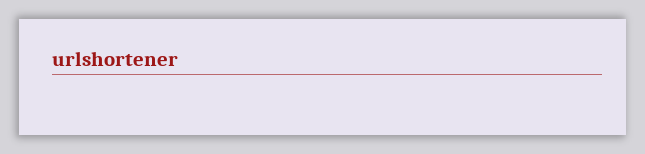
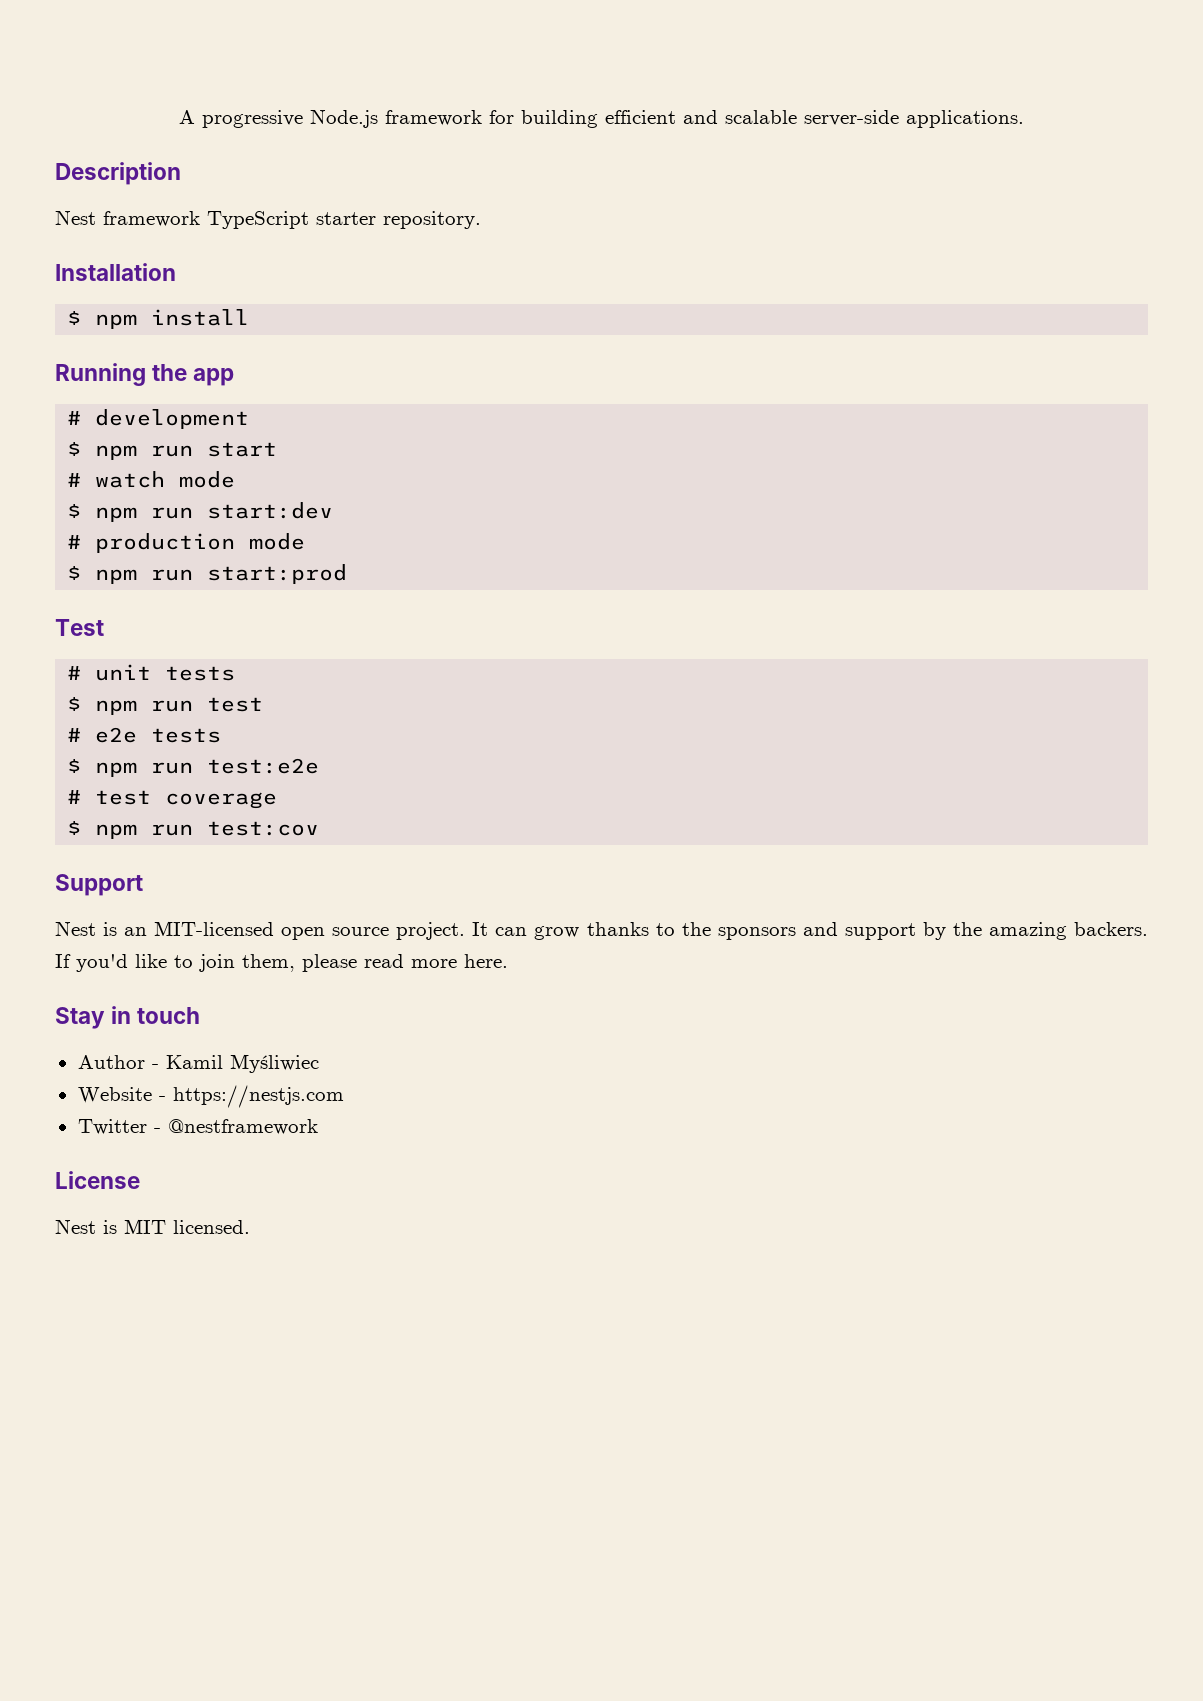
[52,51,178,66] urlshortener -> [179,109,1024,128] [55,162,181,185] [55,210,481,229] [55,263,176,281] [67,309,250,329] [55,363,235,386] [67,409,250,429] [67,442,278,460] [67,471,236,488] [67,502,334,522] [67,533,306,553] [67,564,348,584] [55,619,104,636] [67,664,236,681] [67,697,264,715] [67,727,222,743] [67,758,320,777] [67,790,278,809] [67,821,320,839] [55,874,143,896] [55,921,1149,940] [55,954,508,972] [55,1006,201,1029] [77,1054,319,1073] [77,1085,344,1108] [77,1119,318,1135] [55,1171,140,1189] [55,1219,250,1234] A progressive Node.js framework for building efficient and scalable server-side applications. // Description // Nest framework TypeScript starter repository. // Installation // $ npm install // Running the app // # development // $ npm run start // # watch mode // $ npm run start:dev // # production mode // $ npm run start:prod // Test // # unit tests // $ npm run test // # e2e tests // $ npm run test:e2e // # test coverage // $ npm run test:cov // Support // Nest is an MIT-licensed open source project. It can grow thanks to the sponsors and support by the amazing backers. If you'd like to join them, please read more here. // Stay in touch // Author - Kamil Myśliwiec // Website - https://nestjs.com // Twitter - @nestframework // License // Nest is MIT licensed.

